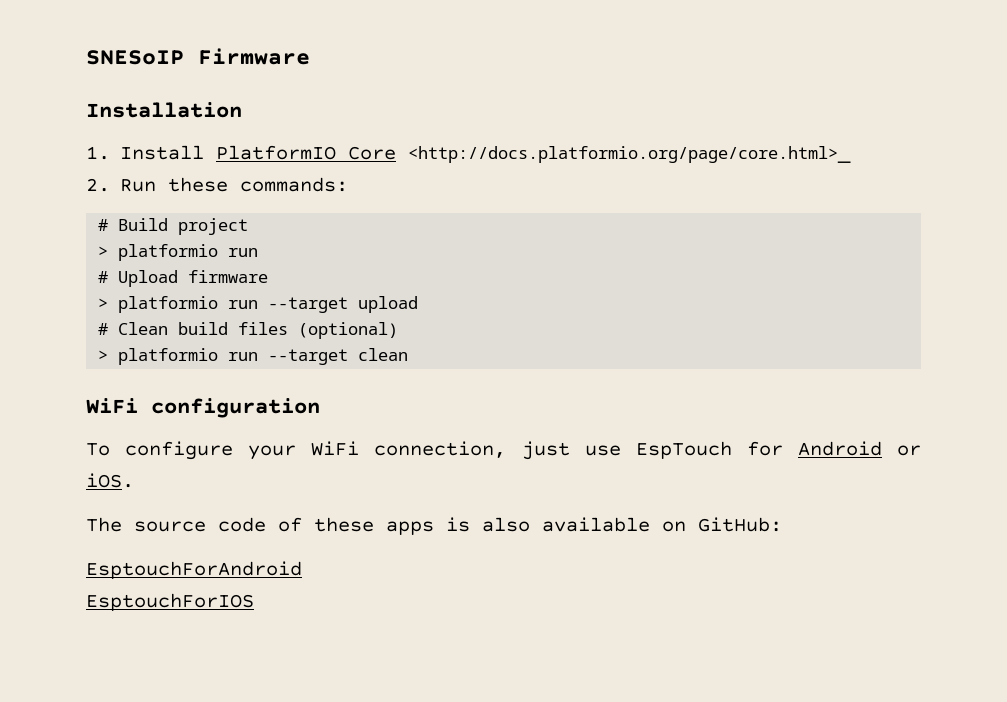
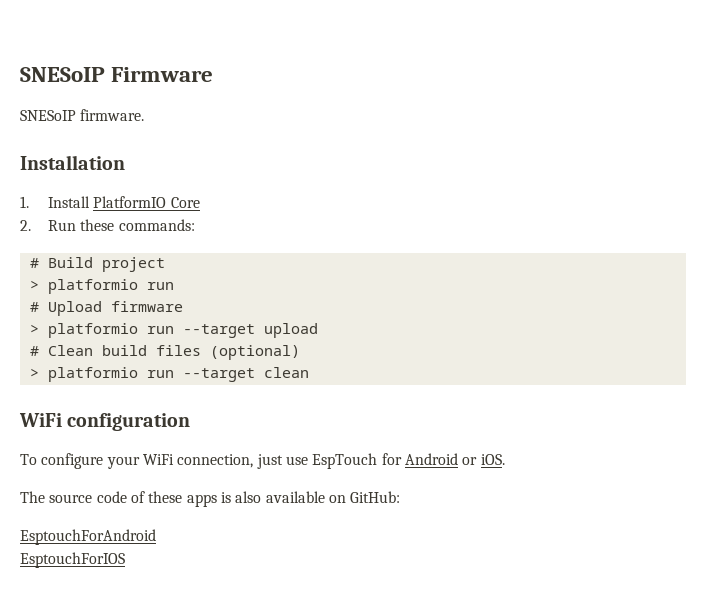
(310, 56) none -> [20,109,145,121] // SNESoIP firmware.
[408,146,852,163] <http://docs.platformio.org/page/core.html>_ -> (200, 202) none

